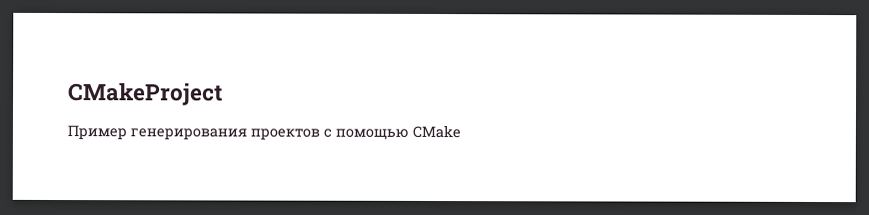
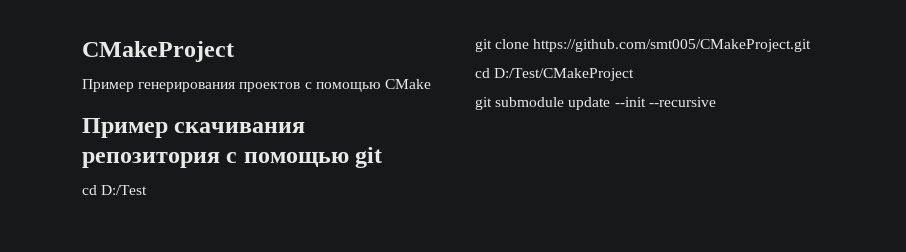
(461, 131) none -> [82,118,306,138] [82,147,383,168] [82,185,148,195] [475,39,812,52] [475,68,635,81] [475,97,716,110] // Пример скачивания репозитория с помощью git // cd D:/Test // git clone https://github.com/smt005/CMakeProject.git // cd D:/Test/CMakeProject // git submodule update --init --recursive

